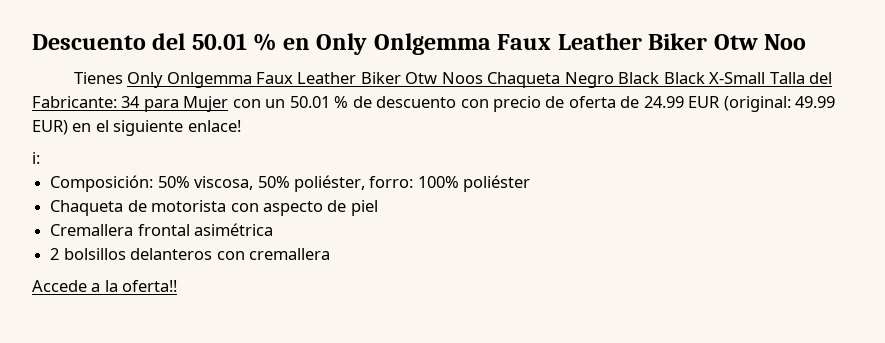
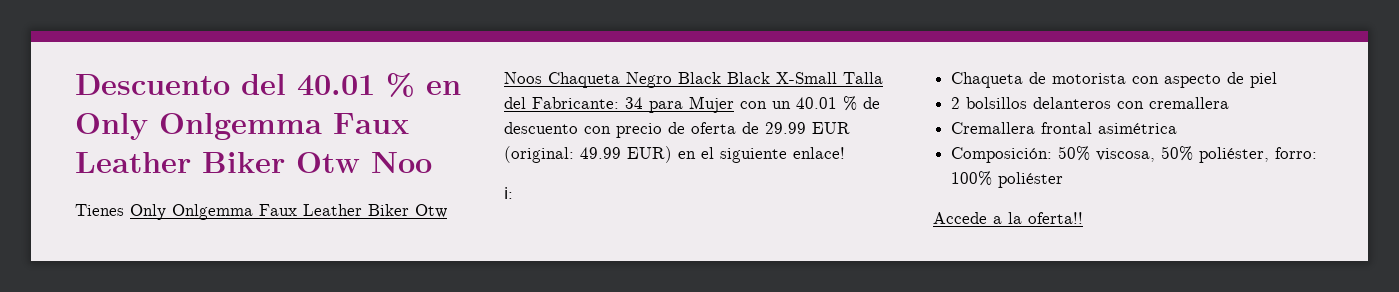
[191,33,247,50] 50.01 -> [297,75,375,96] 40.01
[289,96,330,108] 50.01 -> [796,97,837,109] 40.01
[643,96,684,108] 24.99 -> [765,122,806,134] 29.99
(40, 158) none -> [951,72,1278,88] [951,97,1230,109] [951,122,1178,134] // Chaqueta de motorista con aspecto de piel // 2 bolsillos delanteros con cremallera // Cremallera frontal asimétrica
[50,200,378,216] [50,223,274,236] [50,248,330,260] // Chaqueta de motorista con aspecto de piel // Cremallera frontal asimétrica // 2 bolsillos delanteros con cremallera -> (1064, 180) none

